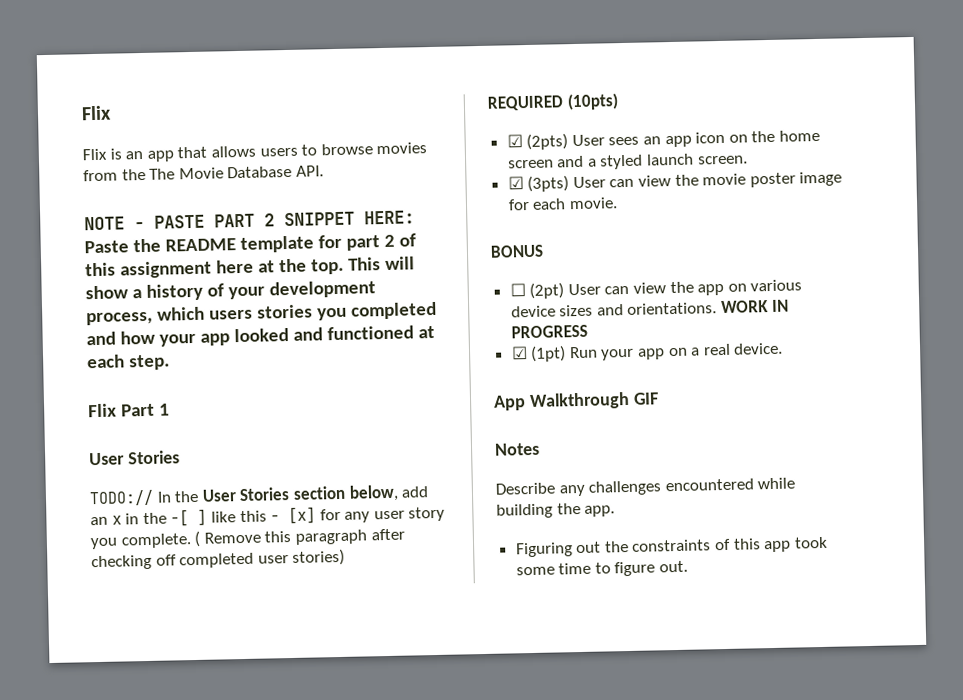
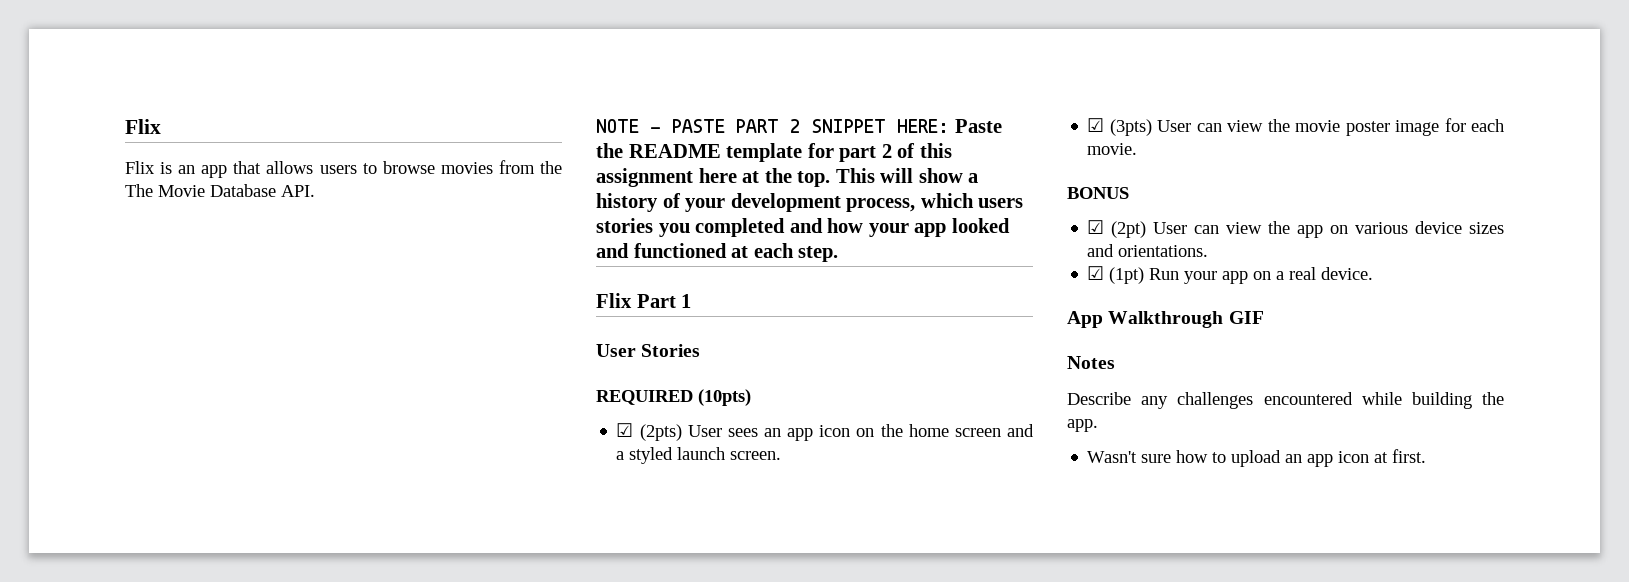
[89,484,430,507] [90,506,446,527] [90,528,405,550] [91,548,346,571] // TODO:// In the User Stories section below, add an x in the -[ ] like this - [x] for any user story you complete. ( Remove this paragraph after checking off completed user stories) -> (701, 350) none
[509,283,526,297] ☐ -> [1087,220,1105,234] ☑
[721,299,789,314] [510,324,588,339] WORK IN PROGRESS -> (1209, 251) none
[515,536,828,558] [515,560,689,577] Figuring out the constraints of this app took some time to figure out. -> [1087,449,1427,467] Wasn't sure how to upload an app icon at first.

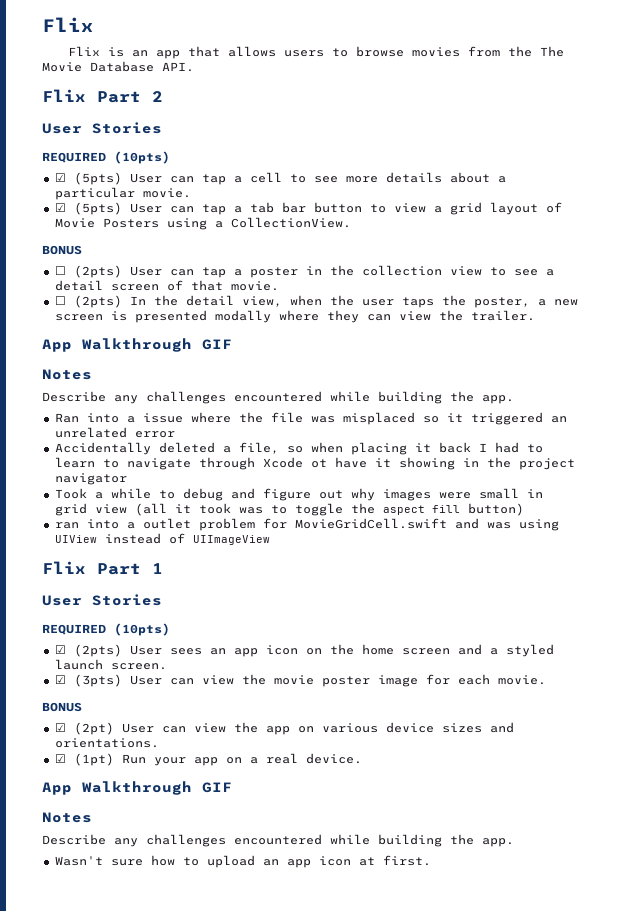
[596,119,1002,133] [596,143,952,162] [596,168,979,187] [596,193,1024,212] [596,218,1010,237] [596,243,839,262] NOTE - PASTE PART 2 SNIPPET HERE: Paste the README template for part 2 of this assignment here at the top. This will show a history of your development process, which users stories you completed and how your app looked and functioned at each step. -> [42,89,163,103] [42,122,162,134] [42,151,170,164] [54,172,506,185] [54,187,191,200] [54,202,562,215] [54,217,351,230] [42,245,82,255] [54,265,554,278] [54,280,279,291] [54,295,578,308] [54,310,535,323] [42,338,232,352] [42,369,92,380] [42,391,514,404] [54,412,567,425] [54,427,175,438] [54,442,543,455] [54,457,575,470] [54,473,127,485] [54,488,543,501] [54,503,524,516] [54,518,559,531] [54,533,270,545] Flix Part 2 // User Stories // REQUIRED (10pts) // ☑ (5pts) User can tap a cell to see more details about a particular movie. // ☑ (5pts) User can tap a tab bar button to view a grid layout of Movie Posters using a CollectionView. // BONUS // ☐ (2pts) User can tap a poster in the collection view to see a detail screen of that movie. // ☐ (2pts) In the detail view, when the user taps the poster, a new screen is presented modally where they can view the trailer. // App Walkthrough GIF // Notes // Describe any challenges encountered while building the app. // Ran into a issue where the file was misplaced so it triggered an unrelated error // Accidentally deleted a file, so when placing it back I had to learn to navigate through Xcode ot have it showing in the project navigator // Took a while to debug and figure out why images were small in grid view (all it took was to toggle the aspect fill button) // ran into a outlet problem for MovieGridCell.swift and was using UIView instead of UIImageView

